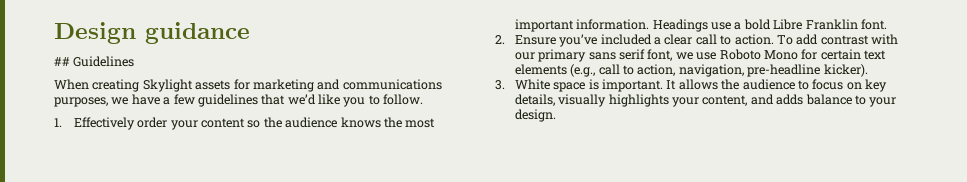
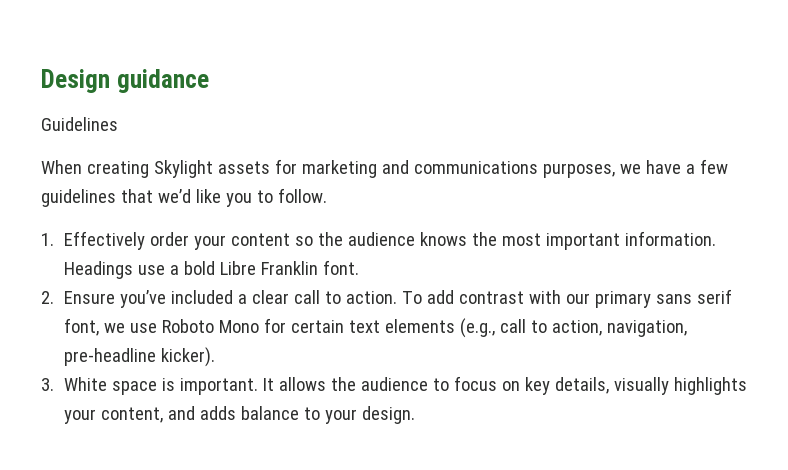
[54,57,70,66] ## -> (209, 81) none

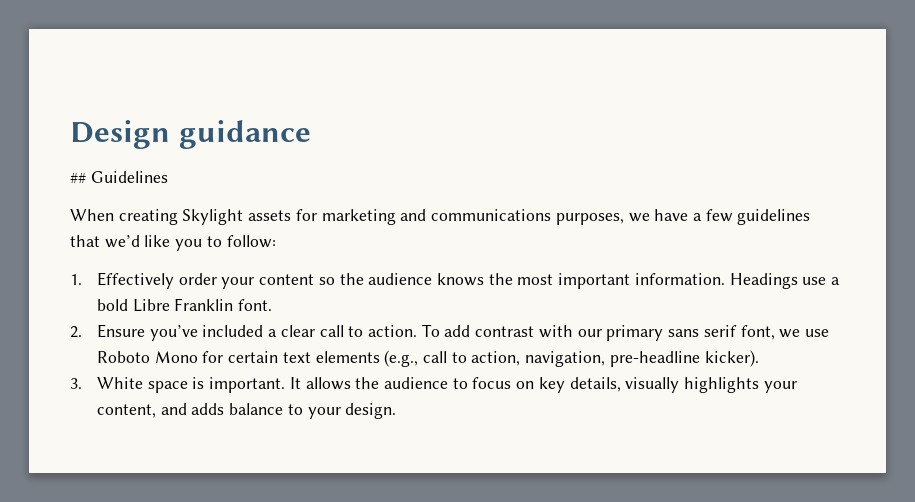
(209, 81) none -> [70,172,86,184] ##
[277,188,327,203] follow. -> [226,235,276,248] follow:

